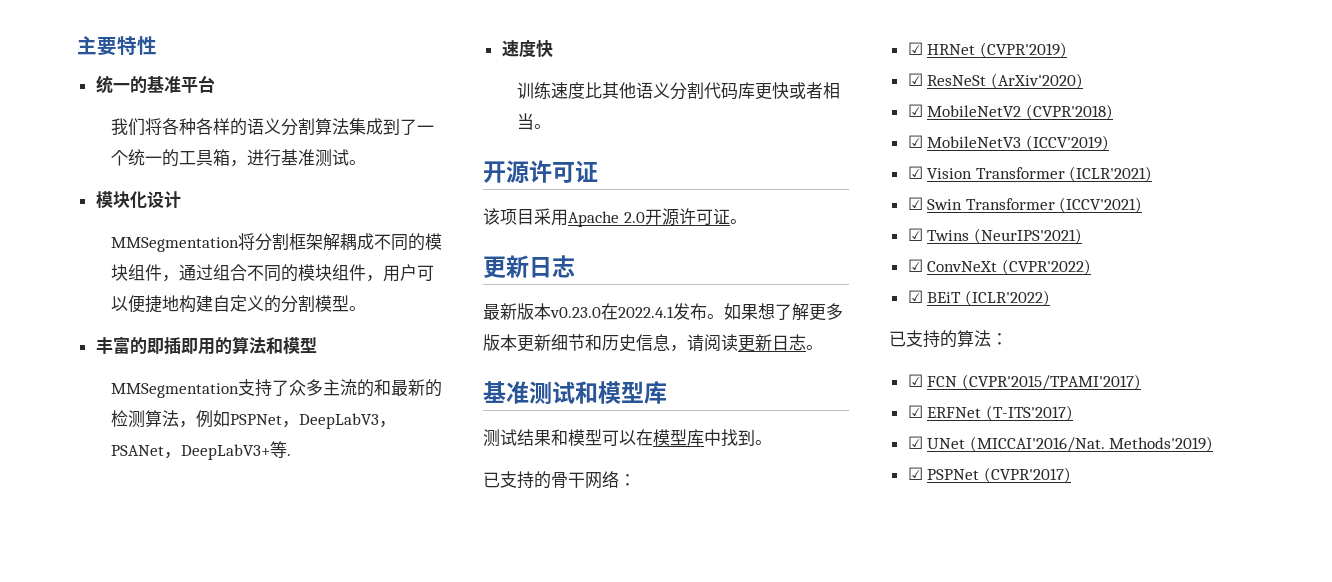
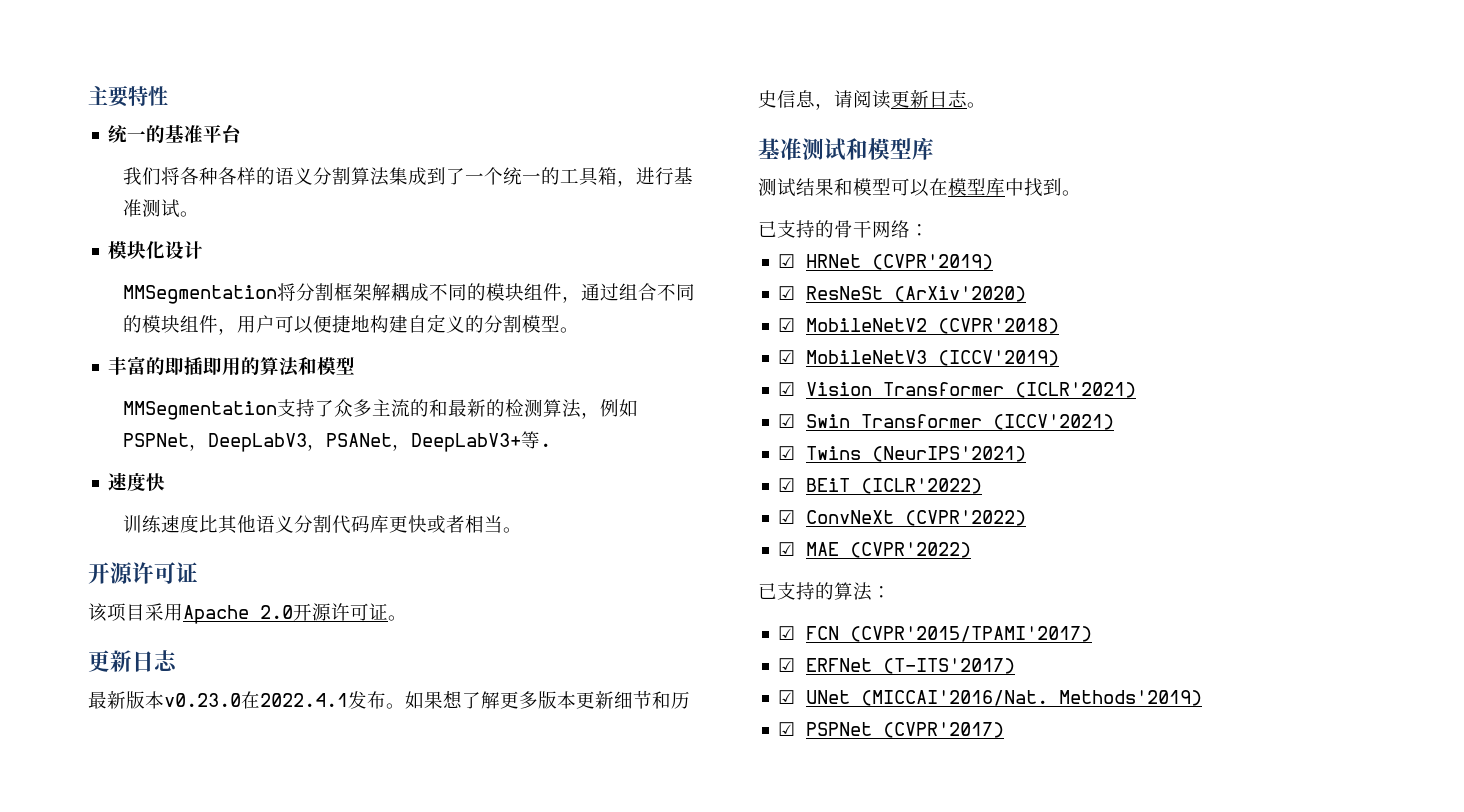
(1082, 236) none -> [778,478,983,494] // ☑ BEiT (ICLR'2022)
[927,290,1050,306] BEiT (ICLR'2022) -> [806,542,972,558] MAE (CVPR'2022)

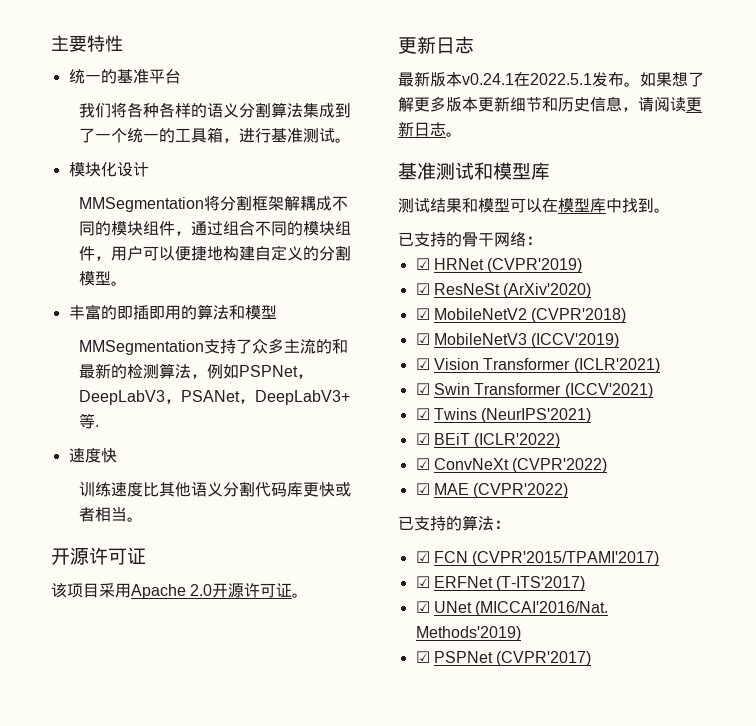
[164,691,348,709] v0.23.0在2022.4.1 -> [462,72,592,87] v0.24.1在2022.5.1

